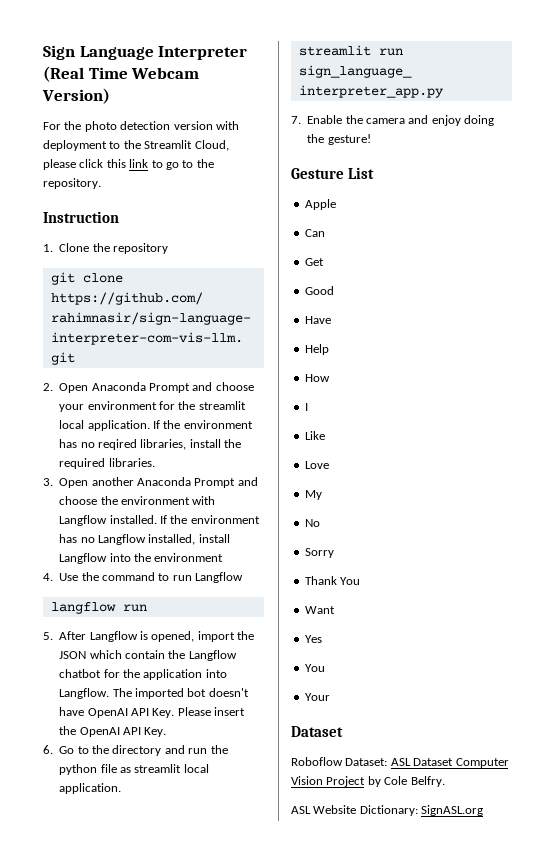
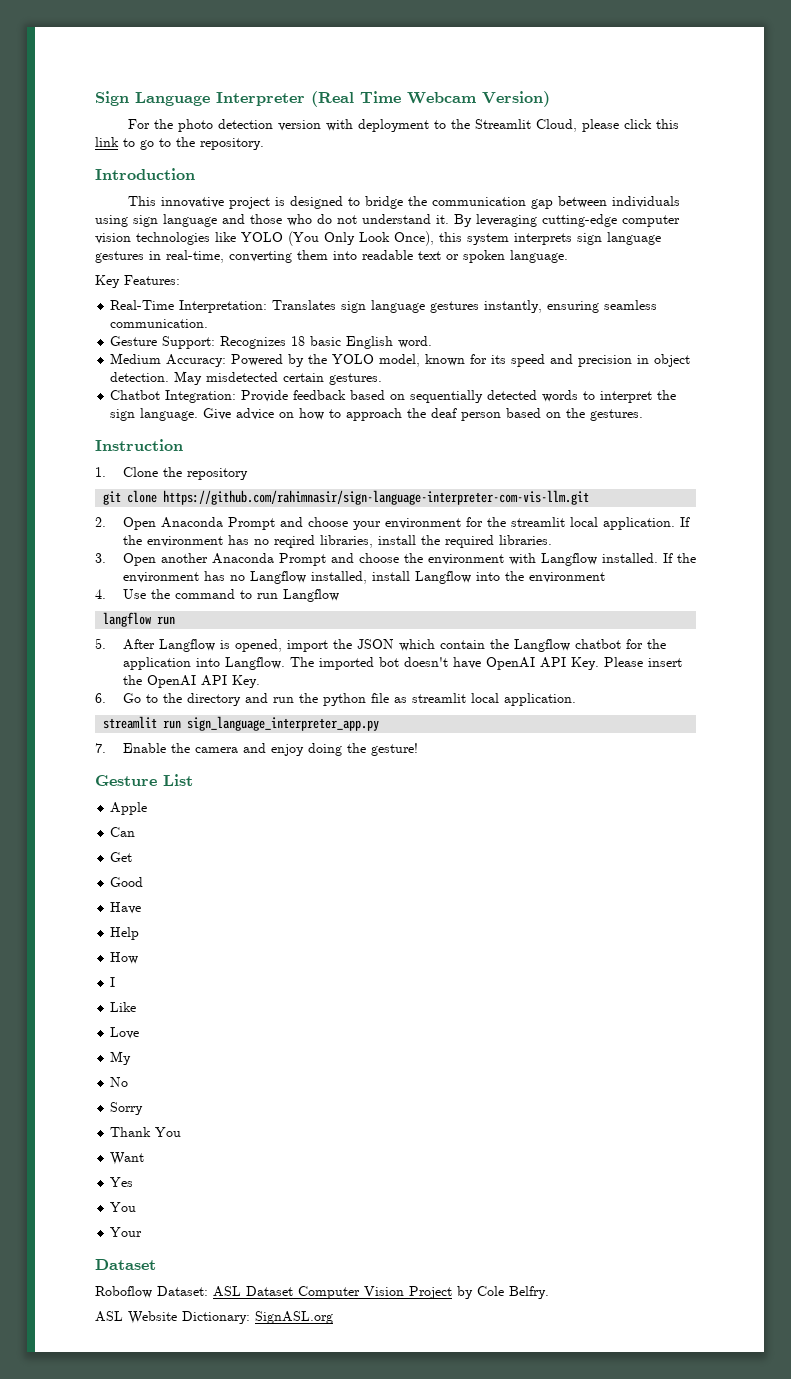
(101, 183) none -> [95,168,195,180] [127,196,680,209] [95,214,680,227] [95,231,661,246] [95,250,568,263] [95,275,180,288] [110,300,658,313] [110,319,209,328] [110,336,433,349] [110,353,691,367] [110,371,383,385] [110,390,677,403] [110,408,644,421] // Introduction // This innovative project is designed to bridge the communication gap between individuals using sign language and those who do not understand it. By leveraging cutting-edge computer vision technologies like YOLO (You Only Look Once), this system interprets sign language gestures in real-time, converting them into readable text or spoken language. // Key Features: // Real-Time Interpretation: Translates sign language gestures instantly, ensuring seamless communication. // Gesture Support: Recognizes 18 basic English word. // Medium Accuracy: Powered by the YOLO model, known for its speed and precision in object detection. May misdetected certain gestures. // Chatbot Integration: Provide feedback based on sequentially detected words to interpret the sign language. Give advice on how to approach the deaf person based on the gestures.

